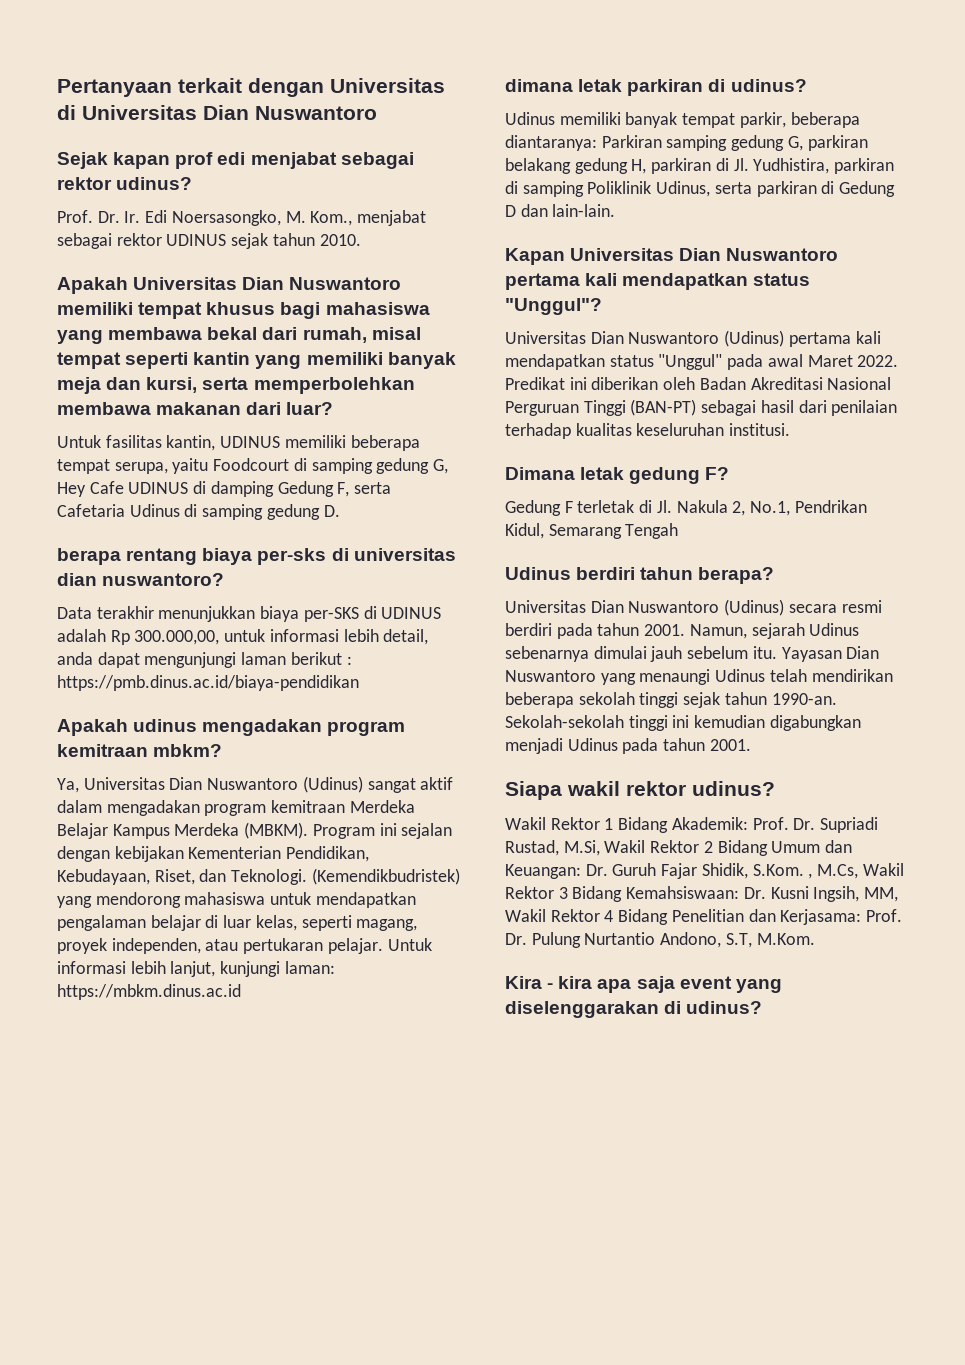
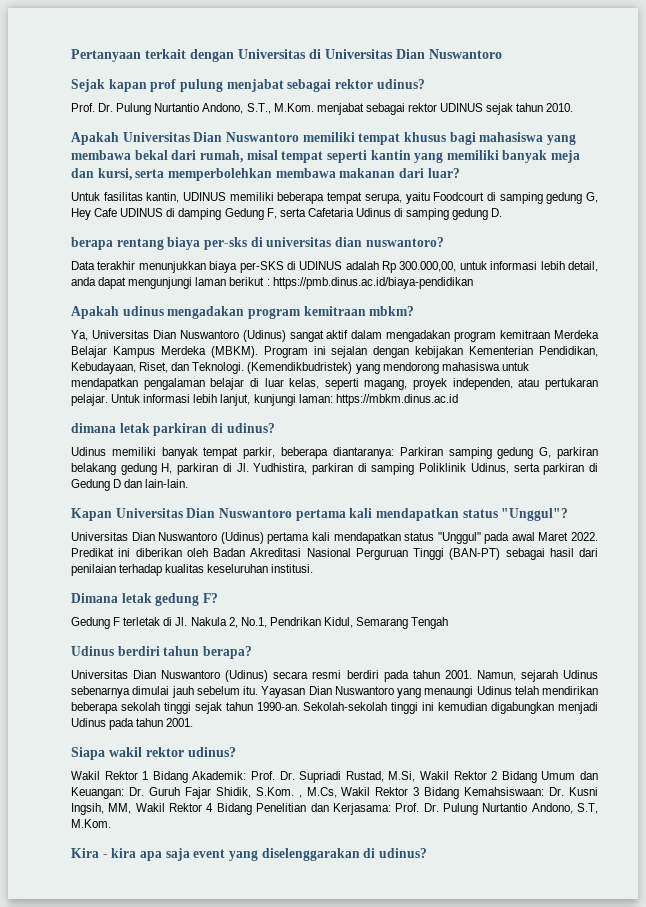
[217,152,246,165] edi -> [179,79,223,92] pulung
[124,210,353,226] Ir. Edi Noersasongko, M. Kom., -> [116,103,314,115] Pulung Nurtantio Andono, S.T., M.Kom.

